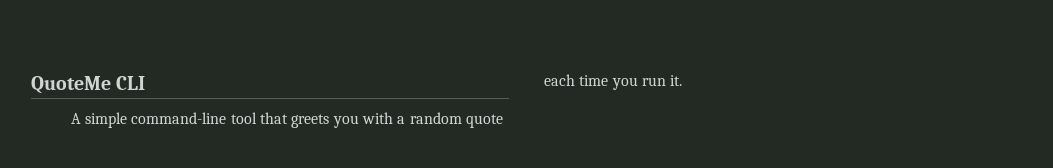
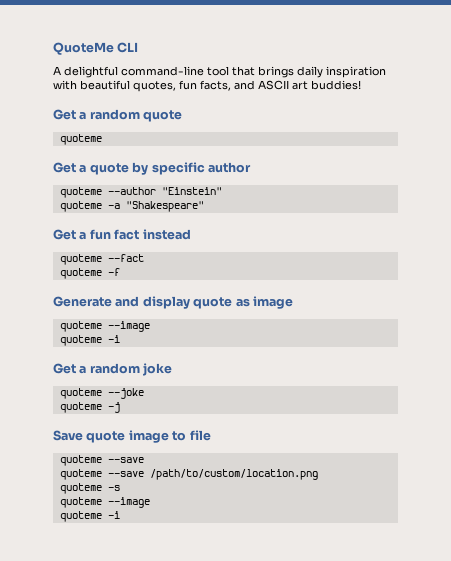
[84,112,127,128] simple -> [64,66,118,78] delightful
[291,112,503,128] [544,74,683,90] greets you with a random quote each time you run it. -> [258,66,386,78] [53,80,361,92] [53,109,183,122] [59,134,102,145] [53,162,251,175] [59,187,222,198] [59,201,204,212] [53,229,191,240] [59,254,144,265] [59,268,120,279] [53,296,293,309] [59,321,150,332] [59,335,120,346] [53,363,173,376] [59,388,144,399] [59,402,120,413] [53,430,211,443] [59,455,144,466] [59,469,318,480] [59,483,120,494] [59,497,150,508] [59,511,120,522] brings daily inspiration with beautiful quotes, fun facts, and ASCII art buddies! // Get a random quote // quoteme // Get a quote by specific author // quoteme --author "Einstein" // quoteme -a "Shakespeare" // Get a fun fact instead // quoteme --fact // quoteme -f // Generate and display quote as image // quoteme --image // quoteme -i // Get a random joke // quoteme --joke // quoteme -j // Save quote image to file // quoteme --save // quoteme --save /path/to/custom/location.png // quoteme -s // quoteme --image // quoteme -i

